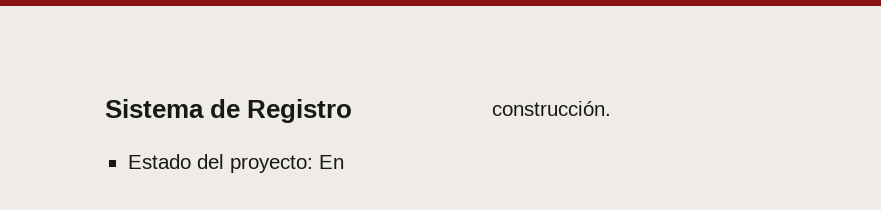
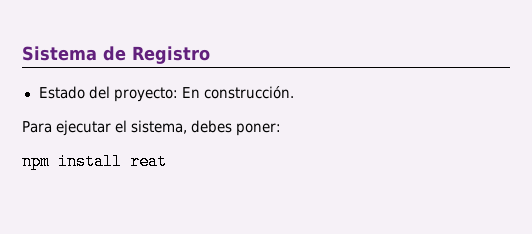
(611, 108) none -> [22,120,282,136] [22,153,167,170] // Para ejecutar el sistema, debes poner: // npm install reat

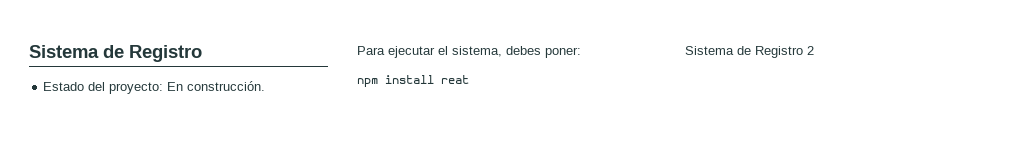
(167, 161) none -> [685,46,814,58] // Sistema de Registro 2

